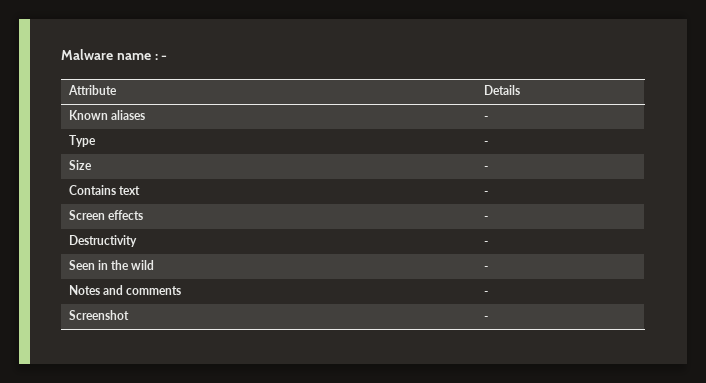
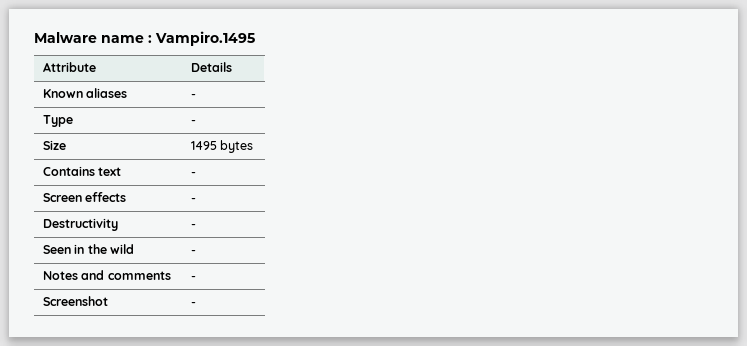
[161,55,168,60] - -> [155,31,255,46] Vampiro.1495
[483,166,488,170] - -> [190,140,254,153] 1495 bytes

